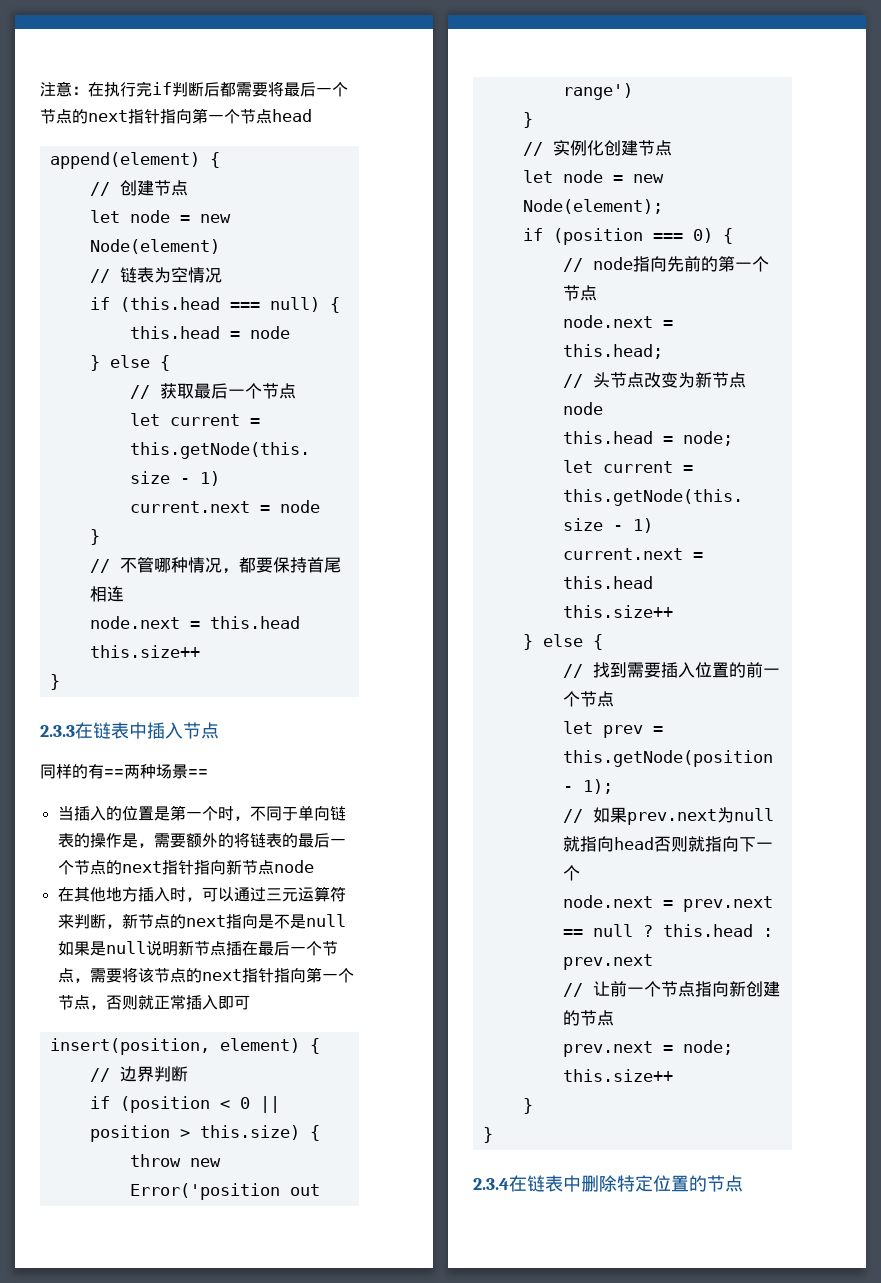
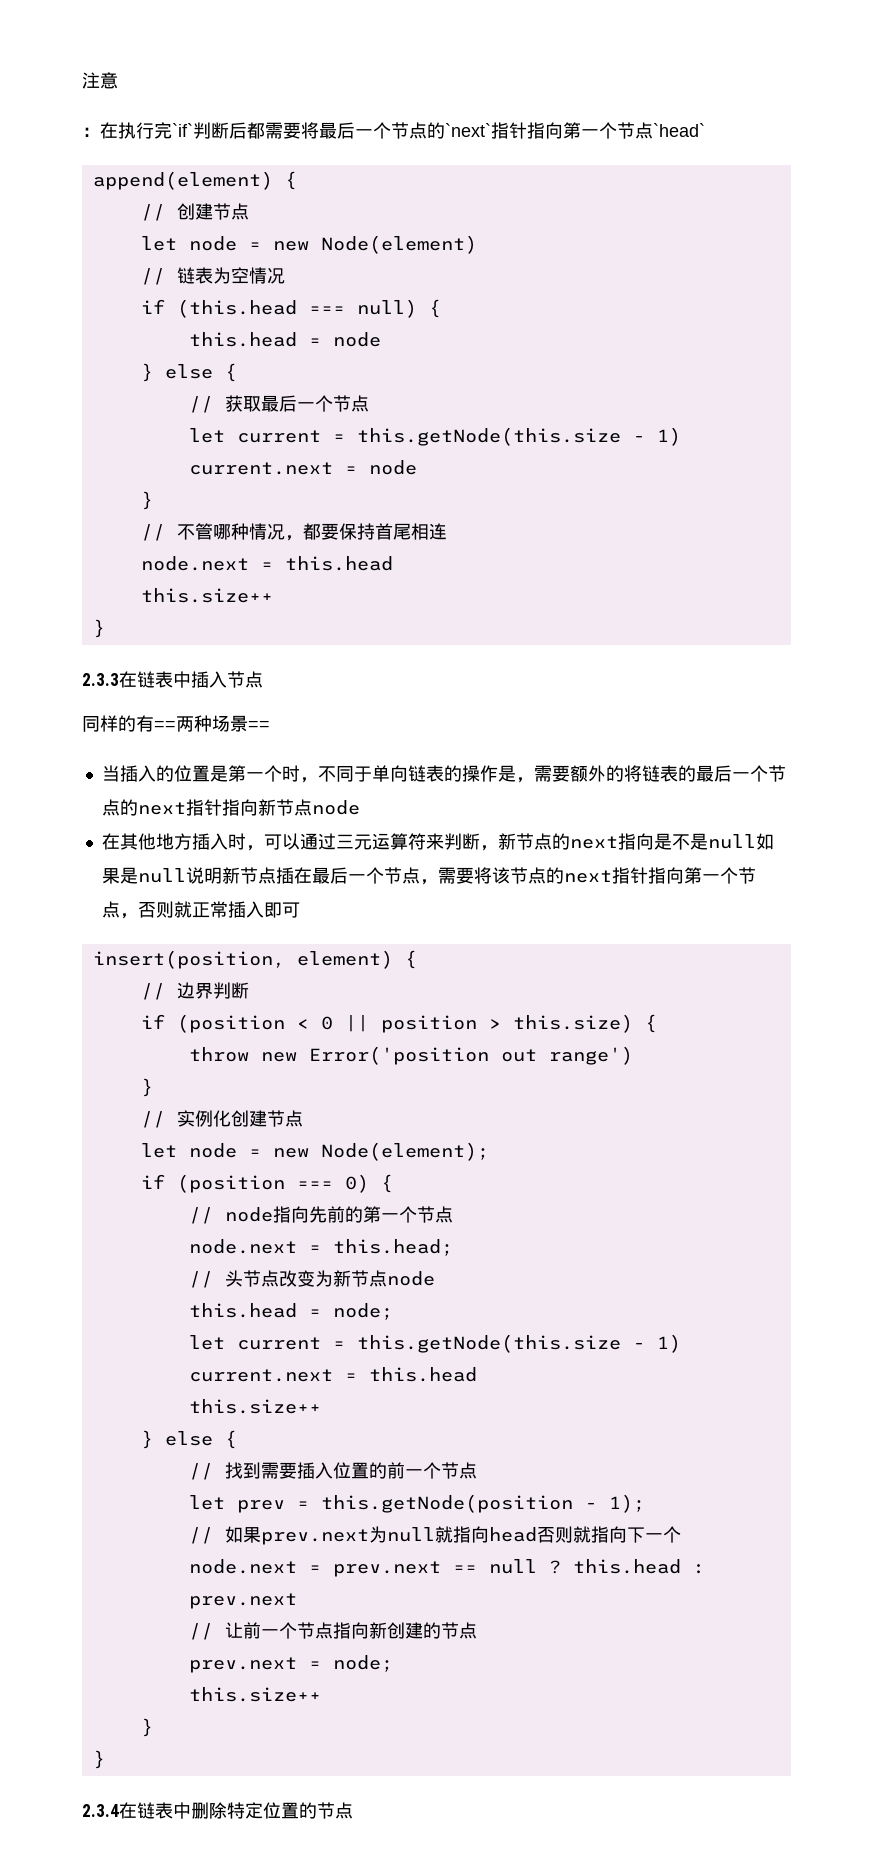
(72, 89) none -> (118, 80) //
[152,82,172,95] if -> [172,123,193,137] `if`
[88,108,312,124] next指针指向第一个节点head -> [445,122,705,139] `next`指针指向第一个节点`head`

